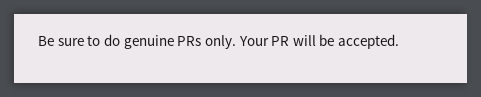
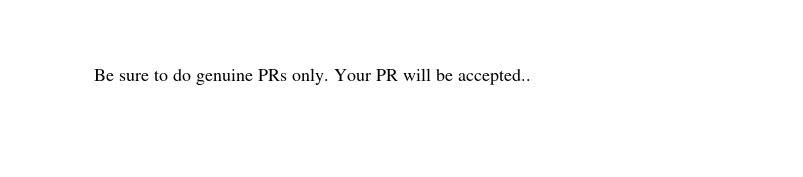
[338,34,400,49] accepted. -> [458,69,531,85] accepted..

